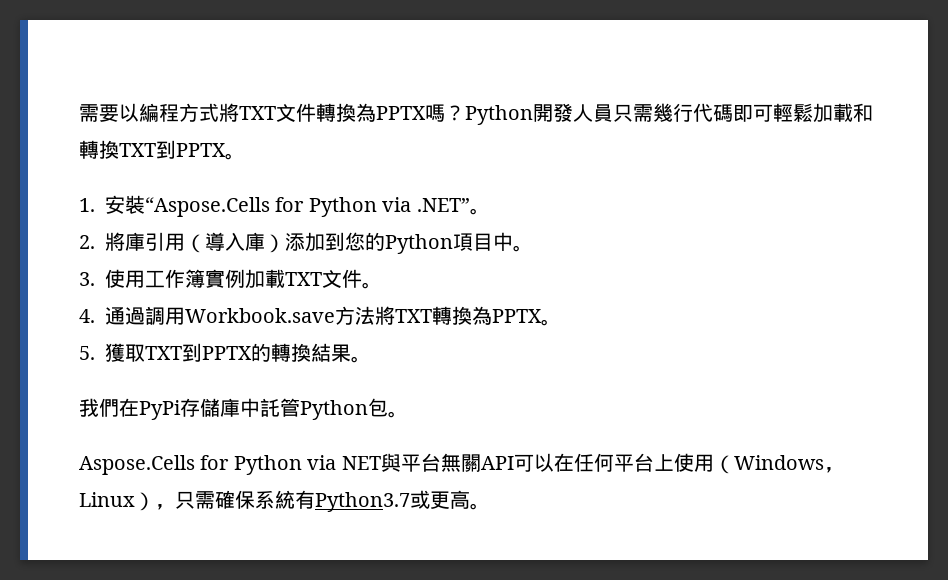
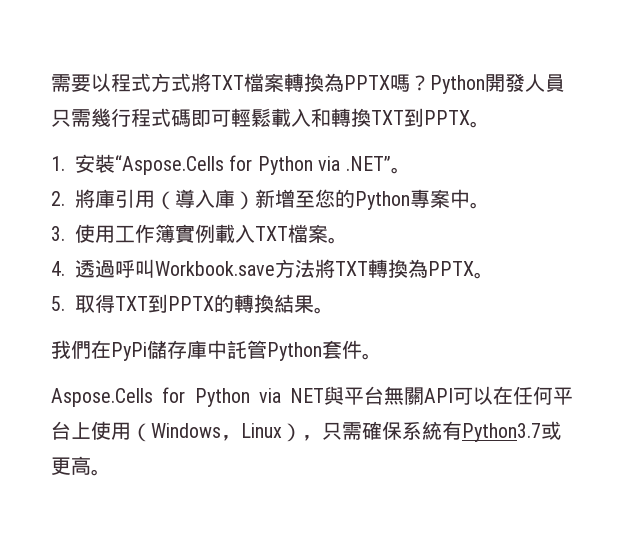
[139,103,179,122] 編程 -> [111,73,151,92] 程式
[276,103,316,122] 文件 -> [244,73,284,92] 檔案
[693,103,713,122] 代 -> [131,108,171,127] 程式
[813,103,853,123] 加載 -> [271,108,311,127] 載入
[285,232,345,252] 添加到 -> [255,189,315,208] 新增至
[453,233,493,251] 項目 -> [410,189,450,208] 專案
[245,269,362,289] 加載TXT文件 -> [215,224,328,243] 載入TXT檔案
[105,306,185,325] 通過調用 -> [75,259,155,278] 透過呼叫
[105,343,145,362] 獲取 -> [75,294,115,313] 取得
[180,398,220,417] 存儲 -> [147,340,187,359] 儲存
[368,398,388,417] 包 -> [322,340,362,359] 套件

